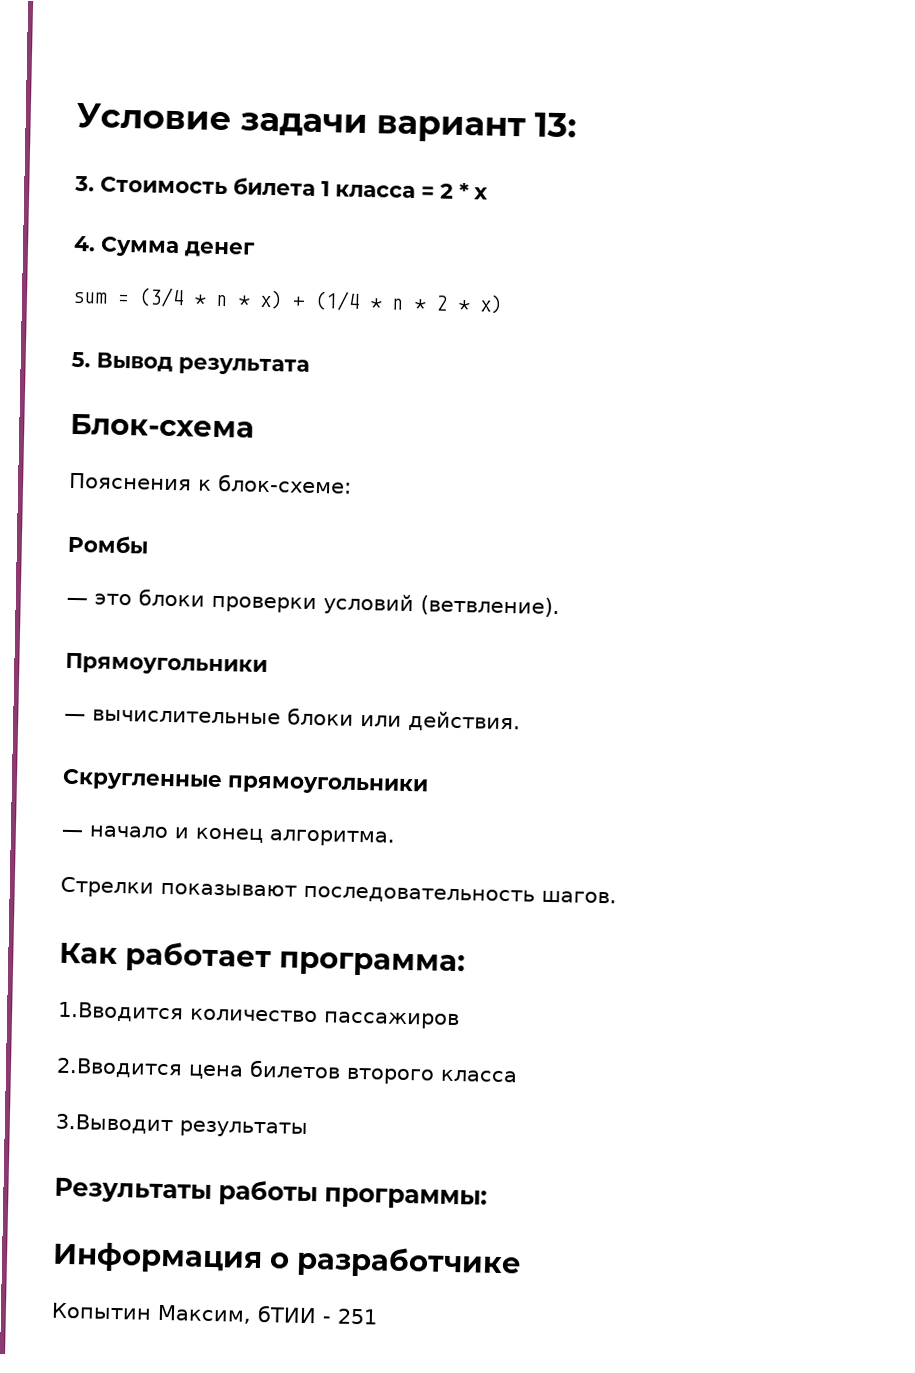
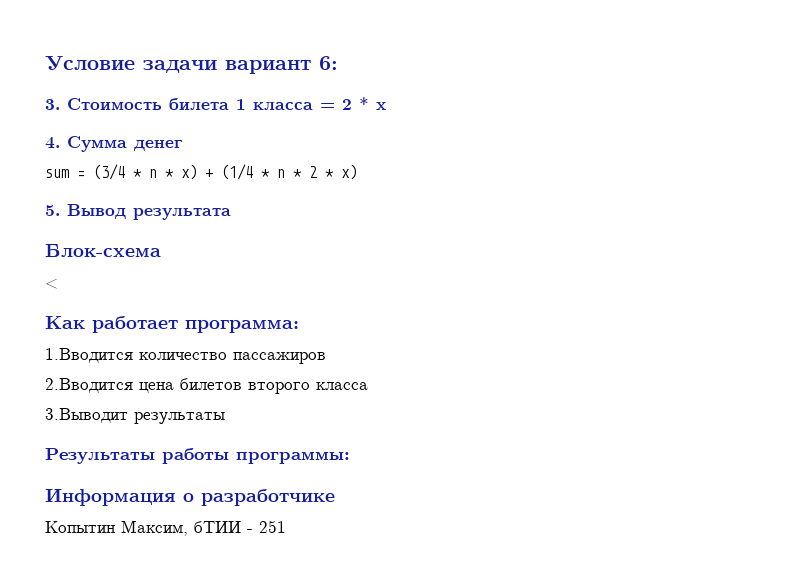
[534,112,578,138] 13: -> [319,56,338,70] 6:
[69,472,352,494] [67,534,149,554] [66,588,560,618] [65,652,268,677] [64,707,521,733] [62,768,429,796] [61,825,395,847] [60,876,617,905] Пояснения к блок-схеме: // Ромбы // — это блоки проверки условий (ветвление). // Прямоугольники // — вычислительные блоки или действия. // Скругленные прямоугольники // — начало и конец алгоритма. // Стрелки показывают последовательность шагов. -> [45,279,58,289] <

